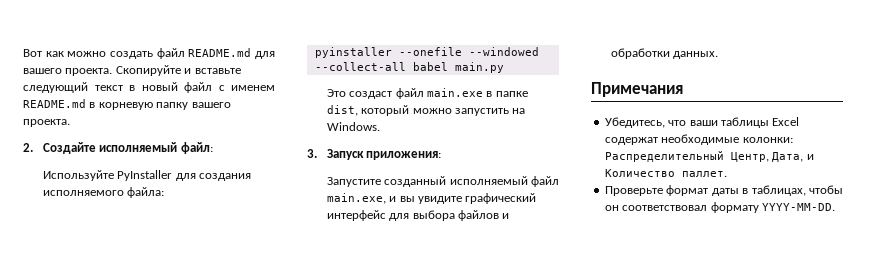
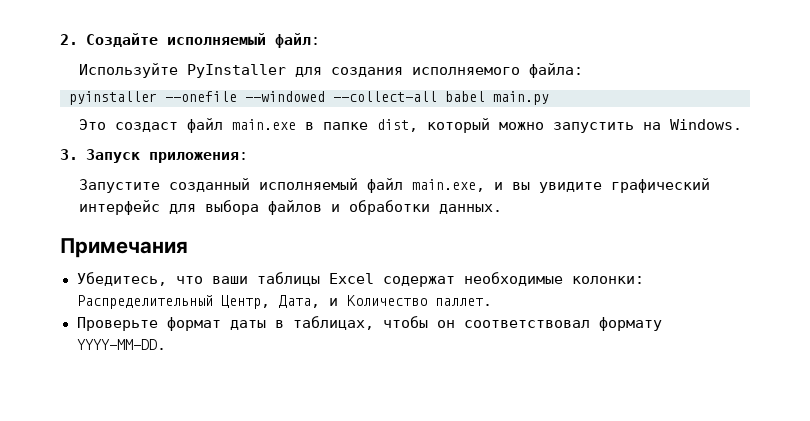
[23,48,275,59] [23,65,241,76] [23,82,275,93] [23,99,231,110] [23,119,70,127] Вот как можно создать файл README.md для вашего проекта. Скопируйте и вставьте следующий текст в новый файл с именем README.md в корневую папку вашего проекта. // -> (60, 39) none

